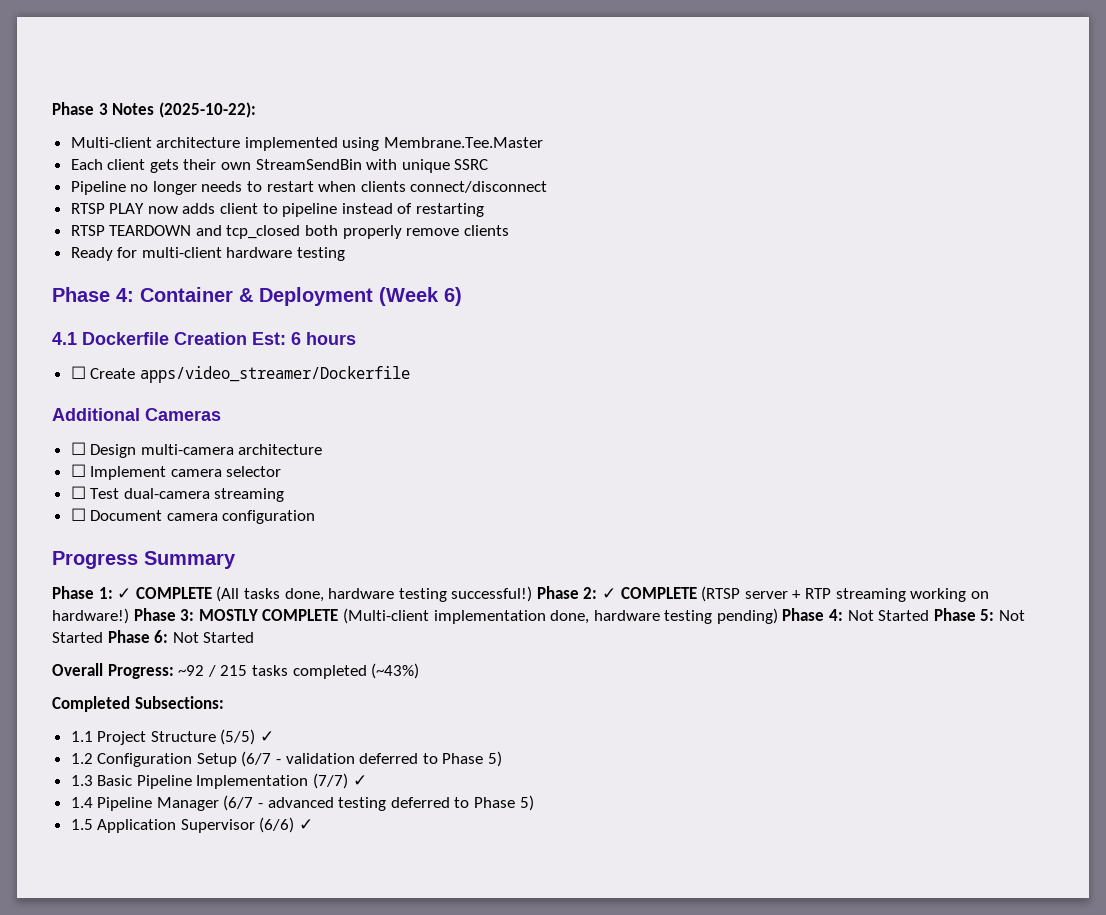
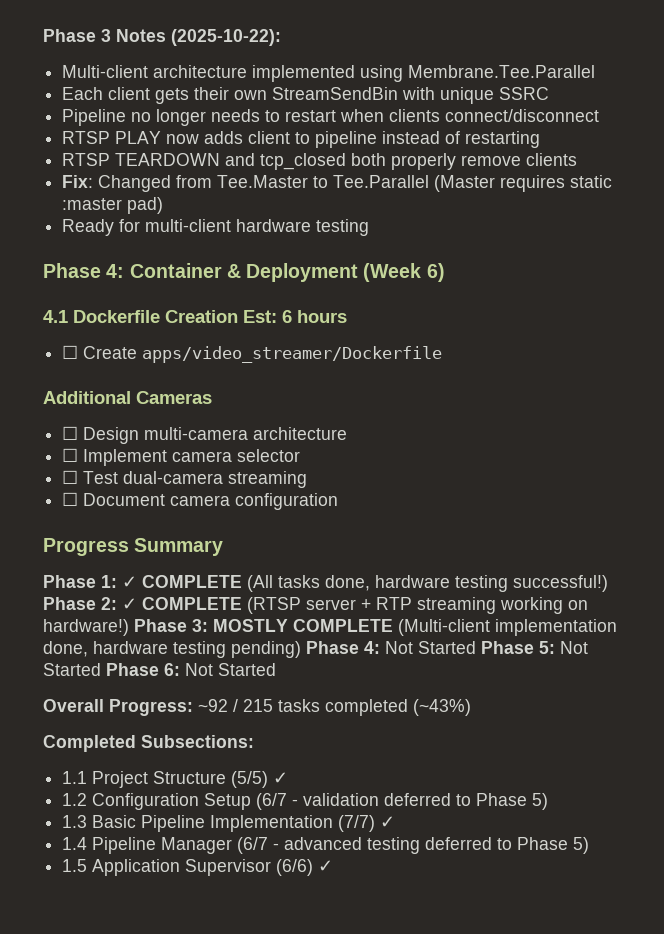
[384,137,544,148] Membrane.Tee.Master -> [408,65,596,78] Membrane.Tee.Parallel
(509, 230) none -> [62,175,613,192] [62,197,164,214] // Fix: Changed from Tee.Master to Tee.Parallel (Master requires static :master pad)

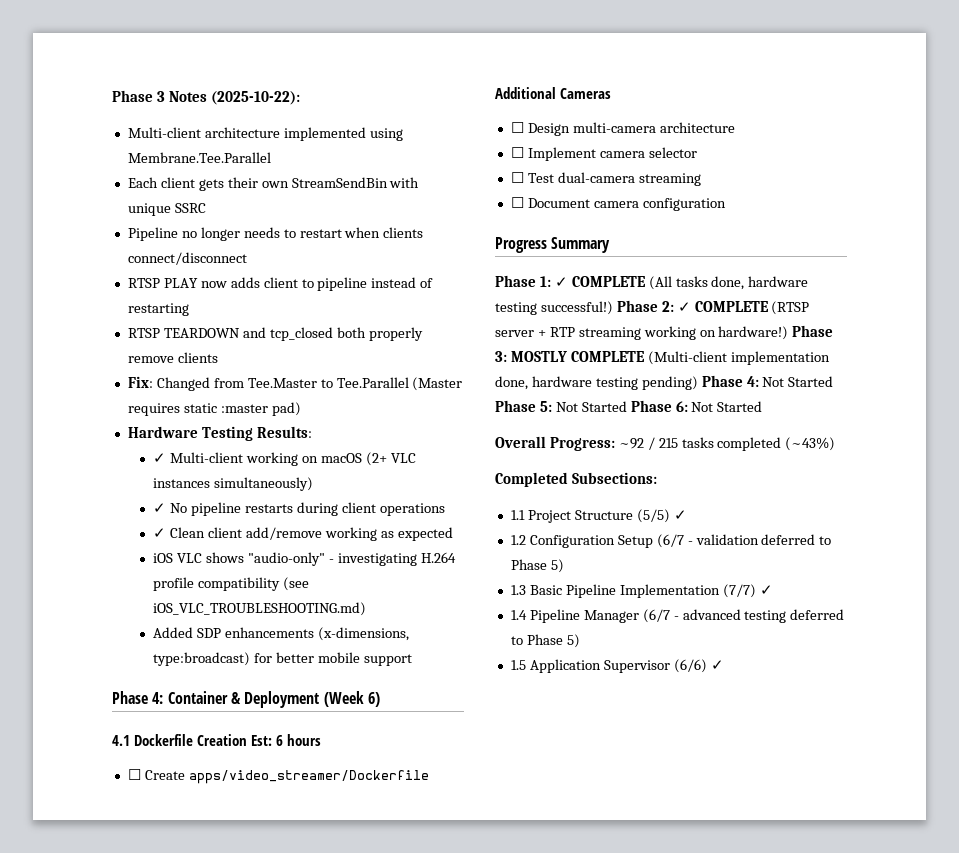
[62,219,370,236] Ready for multi-client hardware testing -> [127,426,312,441] [153,452,416,466] [153,477,314,491] [153,502,445,516] [153,527,453,541] [153,552,456,566] [153,577,310,591] [153,602,367,616] [153,627,410,641] [153,652,412,666] Hardware Testing Results: // ✓ Multi-client working on macOS (2+ VLC instances simultaneously) // ✓ No pipeline restarts during client operations // ✓ Clean client add/remove working as expected // iOS VLC shows "audio-only" - investigating H.264 profile compatibility (see iOS_VLC_TROUBLESHOOTING.md) // Added SDP enhancements (x-dimensions, type:broadcast) for better mobile support

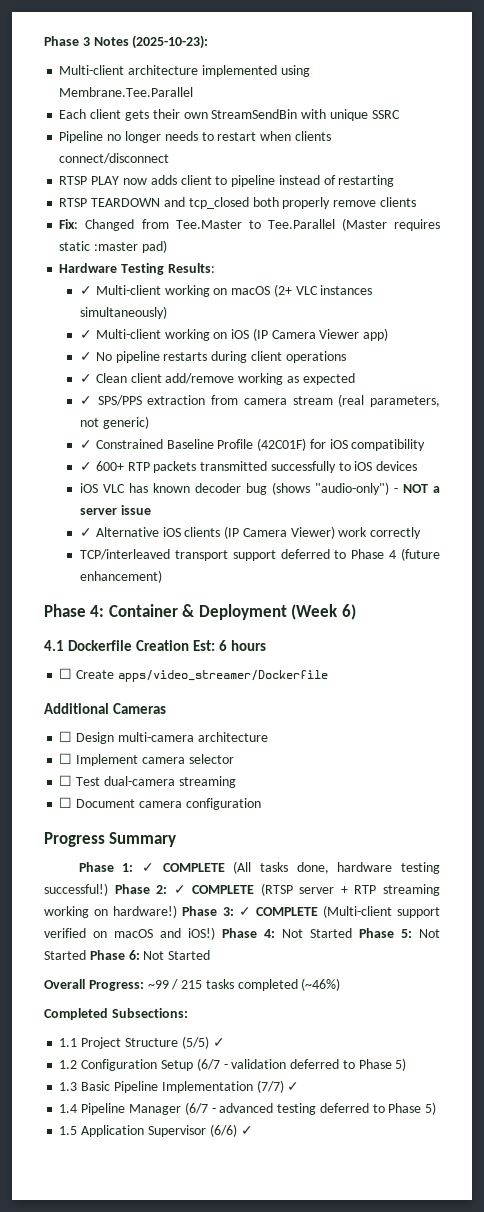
[210,91,300,105] (2025-10-22): -> [132,35,209,49] (2025-10-23):
(314, 484) none -> [79,328,389,341] // ✓ Multi-client working on iOS (IP Camera Viewer app)
[153,552,456,566] [153,577,310,591] [153,602,367,616] [153,627,410,641] [153,652,412,666] iOS VLC shows "audio-only" - investigating H.264 profile compatibility (see iOS_VLC_TROUBLESHOOTING.md) // Added SDP enhancements (x-dimensions, type:broadcast) for better mobile support -> [79,394,440,407] [79,416,149,429] [79,438,426,451] [79,461,418,473] [79,482,440,495] [79,505,151,515] [79,526,422,539] [79,548,440,561] [79,570,162,583] ✓ SPS/PPS extraction from camera stream (real parameters, not generic) // ✓ Constrained Baseline Profile (42C01F) for iOS compatibility // ✓ 600+ RTP packets transmitted successfully to iOS devices // iOS VLC has known decoder bug (shows "audio-only") - NOT a server issue // ✓ Alternative iOS clients (IP Camera Viewer) work correctly // TCP/interleaved transport support deferred to Phase 4 (future enhancement)
[510,351,567,362] MOSTLY -> [238,907,251,916] ✓
[730,351,830,365] [495,376,698,390] implementation done, hardware testing pending) -> [397,907,440,918] [44,927,215,940] support verified on macOS and iOS!)
[618,438,644,449] ~92 -> [147,980,169,989] ~99
[785,437,836,451] (~43%) -> [301,978,341,991] (~46%)

